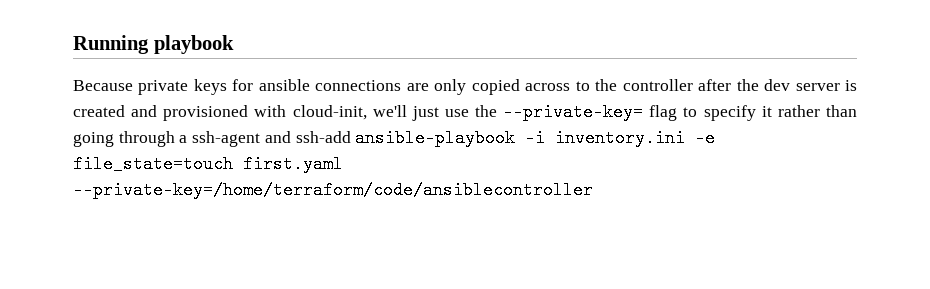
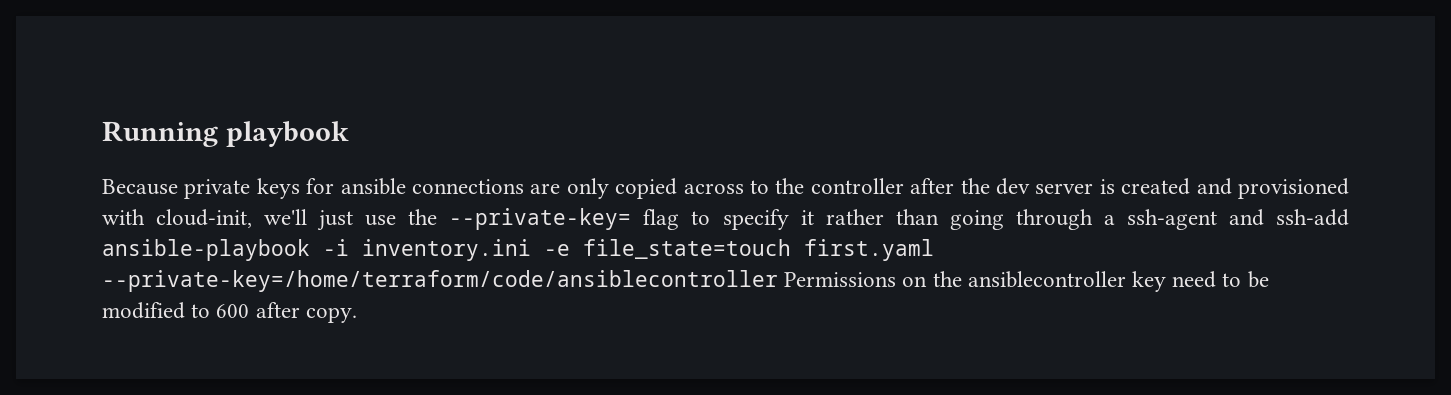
(593, 190) none -> [784,271,1269,292] [102,302,357,323] Permissions on the ansiblecontroller key need to be modified to 600 after copy.

